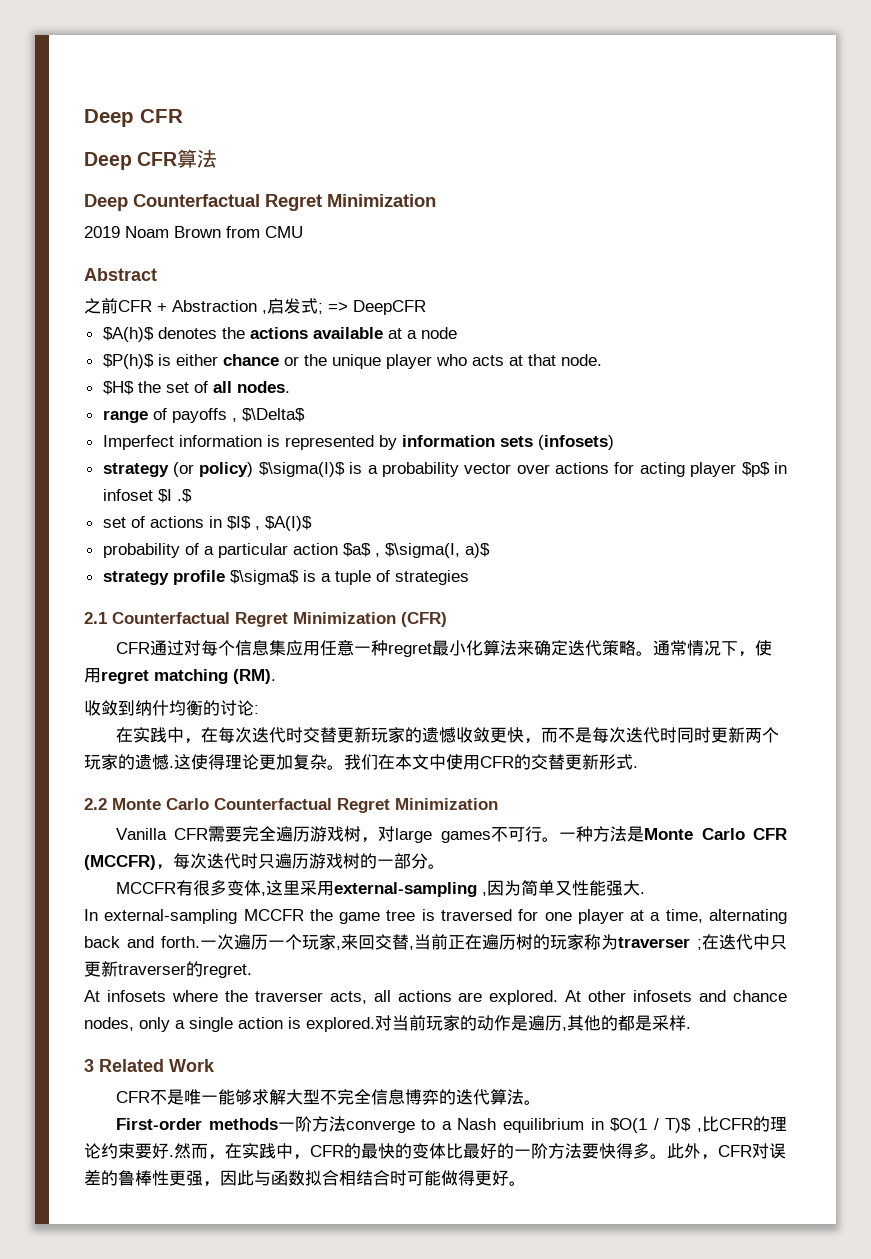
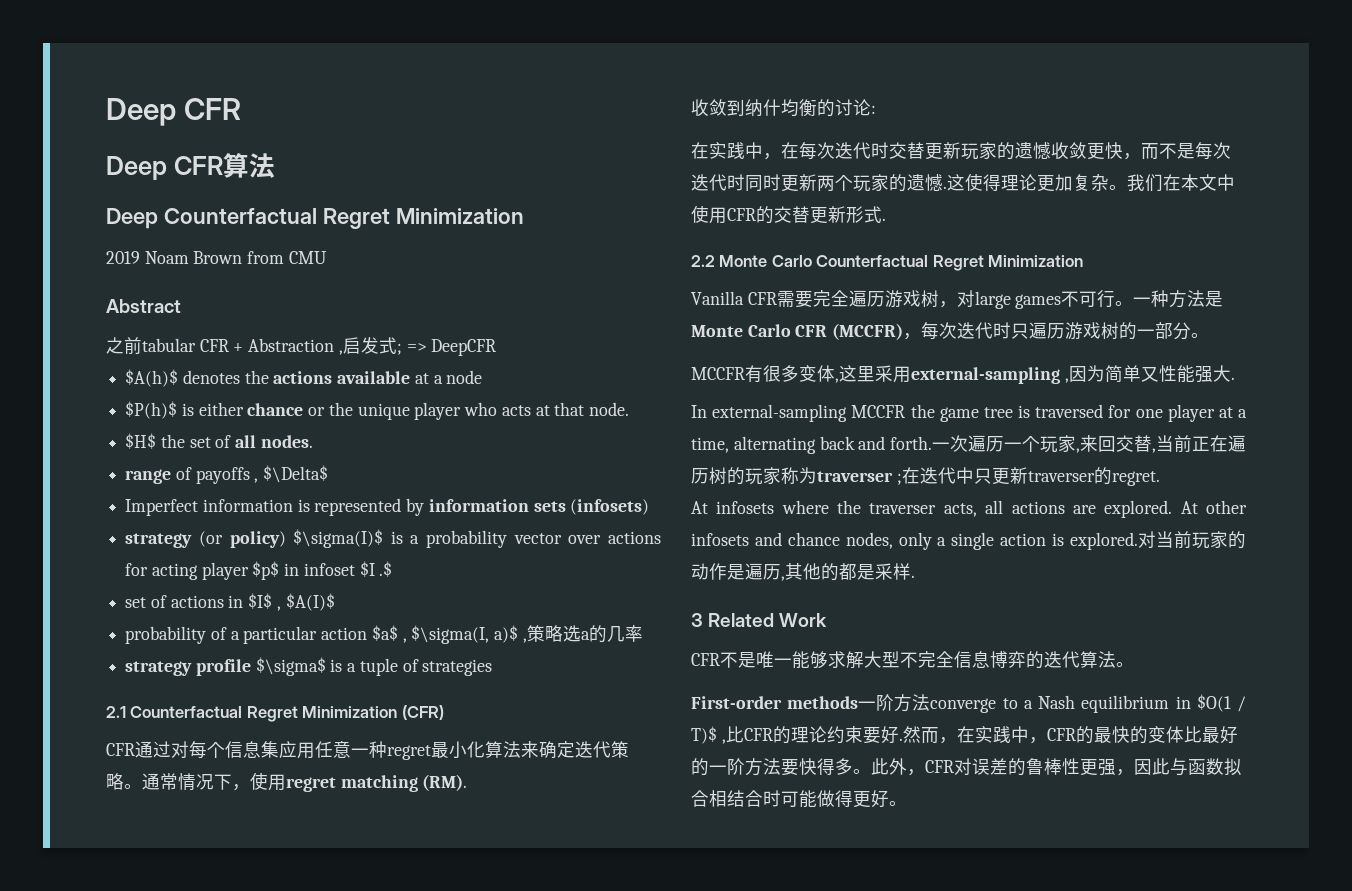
(118, 306) none -> [142,338,196,352] tabular
(490, 550) none -> [522,625,643,643] ,策略选a的几率

